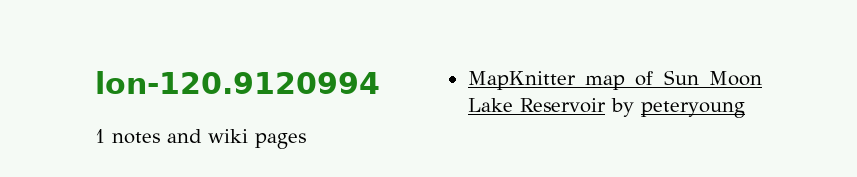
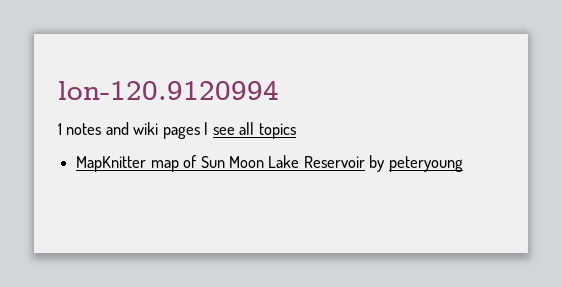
(306, 141) none -> [204,122,296,139] | see all topics

